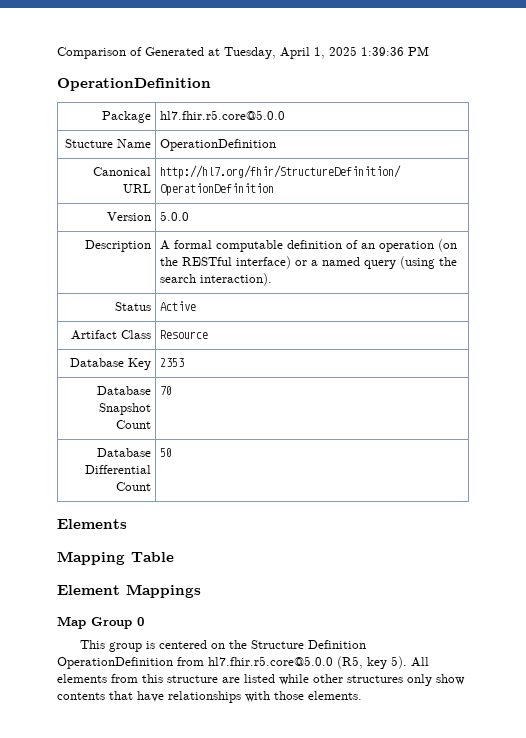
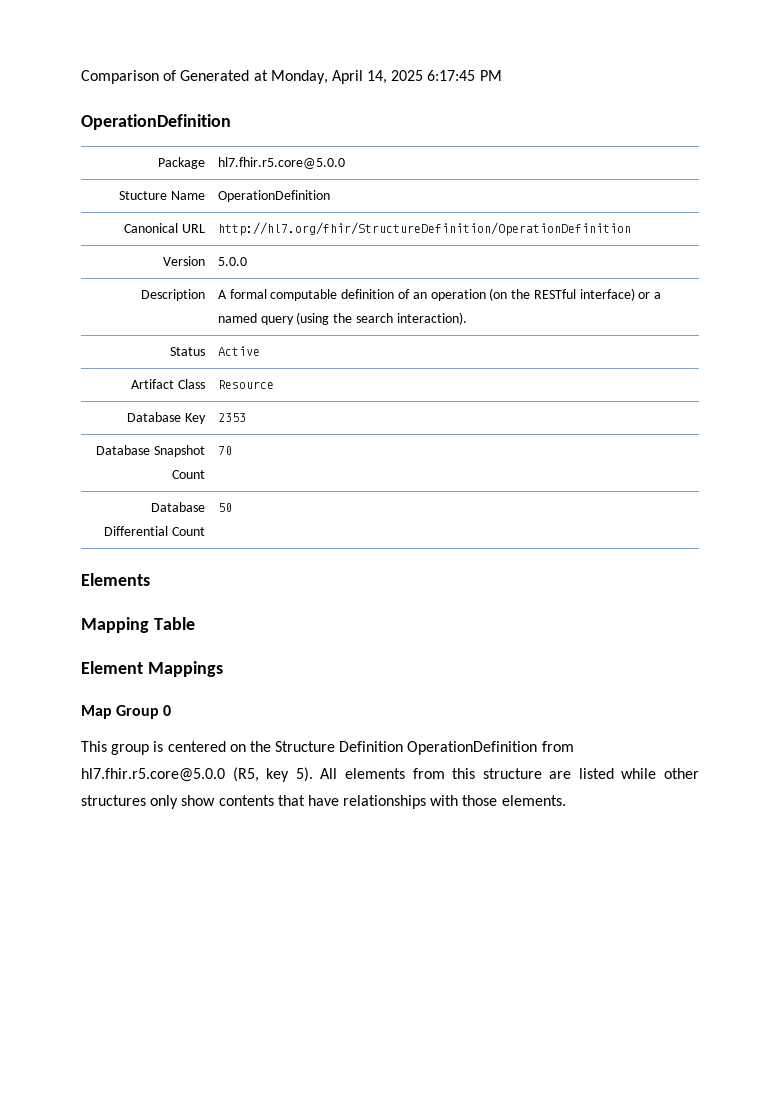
[224,46,404,59] Tuesday, April 1, 2025 1:39:36 -> [270,70,476,84] Monday, April 14, 2025 6:17:45

